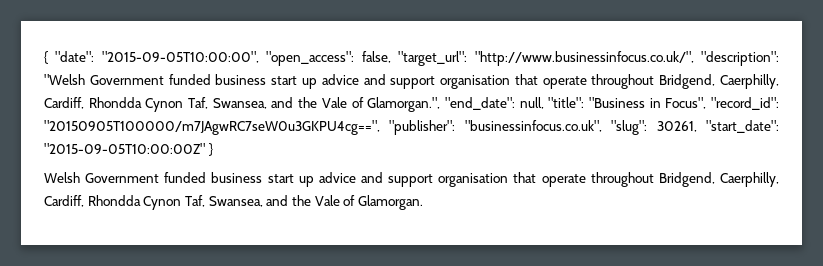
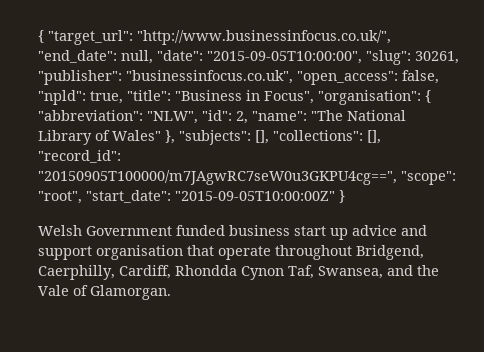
[44,51,780,66] [44,74,780,89] [44,97,779,112] [44,120,697,135] { "date": "2015-09-05T10:00:00", "open_access": false, "target_url": "http://www.businessinfocus.co.uk/", "description": "Welsh Government funded business start up advice and support organisation that operate throughout Bridgend, Caerphilly, Cardiff, Rhondda Cynon Taf, Swansea, and the Vale of Glamorgan.", "end_date": null, "title": "Business in Focus", "record_id": "20150905T100000/m7JAgwRC7seW0u3GKPU4cg==", "publisher": "businessinfocus.co.uk", "slug": 30261, -> [38,30,391,45] [38,50,459,65] [38,70,439,85] [38,90,431,105] [38,110,406,124] [38,130,381,145] [38,150,121,163] [38,170,456,185] [38,191,82,204] { "target_url": "http://www.businessinfocus.co.uk/", "end_date": null, "date": "2015-09-05T10:00:00", "slug": 30261, "publisher": "businessinfocus.co.uk", "open_access": false, "npld": true, "title": "Business in Focus", "organisation": { "abbreviation": "NLW", "id": 2, "name": "The National Library of Wales" }, "subjects": [], "collections": [], "record_id": "20150905T100000/m7JAgwRC7seW0u3GKPU4cg==", "scope": "root",

